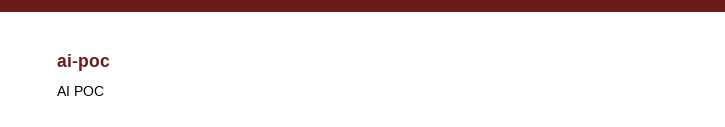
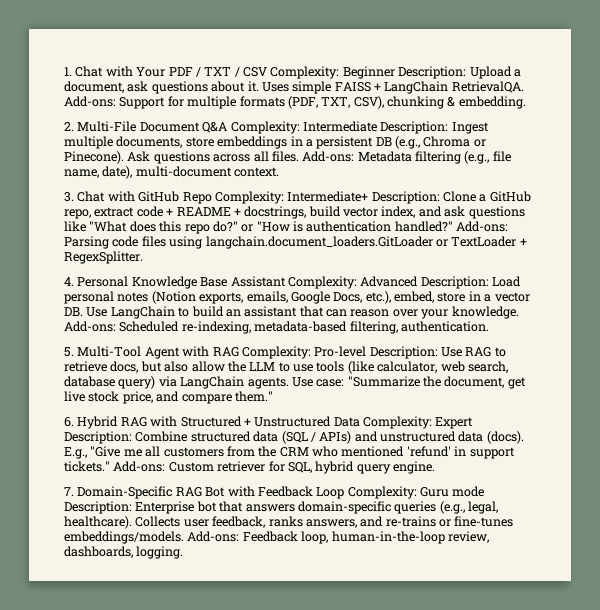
[57,54,110,71] [57,86,104,96] ai-poc // AI POC -> [64,66,521,79] [64,81,524,94] [64,96,526,109] [64,121,489,134] [64,136,486,149] [64,151,511,164] [64,166,280,179] [64,191,531,204] [64,206,525,219] [64,221,509,234] [64,236,527,249] [64,251,143,264] [64,276,521,289] [64,291,530,304] [64,306,519,319] [64,321,489,334] [64,346,506,359] [64,361,508,374] [64,376,526,389] [64,391,273,404] [64,416,474,429] [64,431,524,444] [64,446,515,459] [64,461,435,474] [64,486,485,499] [64,501,498,514] [64,516,514,529] [64,531,489,544] [64,546,184,559] 1. Chat with Your PDF / TXT / CSV Complexity: Beginner Description: Upload a document, ask questions about it. Uses simple FAISS + LangChain RetrievalQA. Add-ons: Support for multiple formats (PDF, TXT, CSV), chunking & embedding. // 2. Multi-File Document Q&A Complexity: Intermediate Description: Ingest multiple documents, store embeddings in a persistent DB (e.g., Chroma or Pinecone). Ask questions across all files. Add-ons: Metadata filtering (e.g., file name, date), multi-document context. // 3. Chat with GitHub Repo Complexity: Intermediate+ Description: Clone a GitHub repo, extract code + README + docstrings, build vector index, and ask questions like "What does this repo do?" or "How is authentication handled?" Add-ons: Parsing code files using langchain.document_loaders.GitLoader or TextLoader + RegexSplitter. // 4. Personal Knowledge Base Assistant Complexity: Advanced Description: Load personal notes (Notion exports, emails, Google Docs, etc.), embed, store in a vector DB. Use LangChain to build an assistant that can reason over your knowledge. Add-ons: Scheduled re-indexing, metadata-based filtering, authentication. // 5. Multi-Tool Agent with RAG Complexity: Pro-level Description: Use RAG to retrieve docs, but also allow the LLM to use tools (like calculator, web search, database query) via LangChain agents. Use case: "Summarize the document, get live stock price, and compare them." // 6. Hybrid RAG with Structured + Unstructured Data Complexity: Expert Description: Combine structured data (SQL / APIs) and unstructured data (docs). E.g., "Give me all customers from the CRM who mentioned 'refund' in support tickets." Add-ons: Custom retriever for SQL, hybrid query engine. // 7. Domain-Specific RAG Bot with Feedback Loop Complexity: Guru mode Description: Enterprise bot that answers domain-specific queries (e.g., legal, healthcare). Collects user feedback, ranks answers, and re-trains or fine-tunes embeddings/models. Add-ons: Feedback loop, human-in-the-loop review, dashboards, logging.

